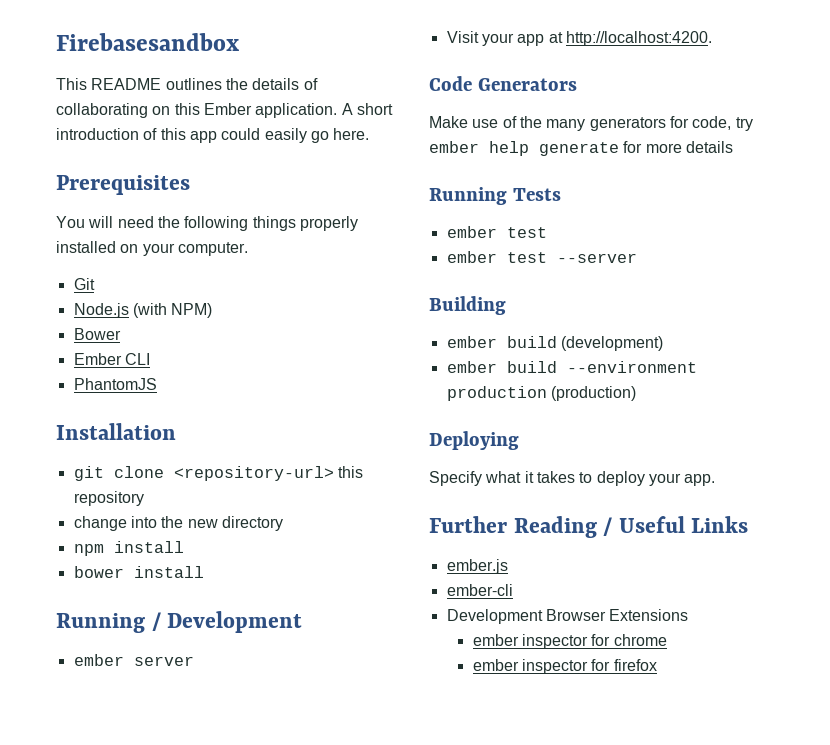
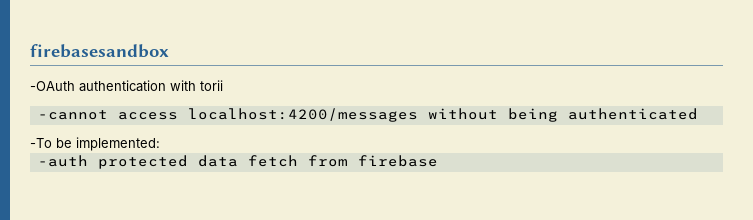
[56,33,239,51] [56,78,318,90] [56,103,393,118] [56,128,370,143] [56,175,190,195] [56,216,358,231] [56,241,248,256] [73,278,95,290] [73,303,213,318] [73,328,121,340] [73,353,150,365] [73,378,157,390] [56,423,176,440] [73,466,363,481] [73,491,144,506] [73,516,283,531] [73,541,184,556] [73,566,204,578] [56,611,303,633] [73,654,194,666] [446,31,712,46] [429,76,577,91] [429,116,753,131] [429,141,733,156] [429,187,561,205] [446,226,547,238] [446,251,637,263] [429,296,506,315] [446,336,663,351] [446,361,697,373] [446,386,636,401] [429,431,519,450] [429,471,716,486] [429,516,749,538] [446,559,508,574] [446,584,513,596] [446,609,689,624] [472,634,667,649] [472,659,657,674] Firebasesandbox // This README outlines the details of collaborating on this Ember application. A short introduction of this app could easily go here. // Prerequisites // You will need the following things properly installed on your computer. // Git // Node.js (with NPM) // Bower // Ember CLI // PhantomJS // Installation // git clone <repository-url> this repository // change into the new directory // npm install // bower install // Running / Development // ember server // Visit your app at http://localhost:4200. // Code Generators // Make use of the many generators for code, try ember help generate for more details // Running Tests // ember test // ember test --server // Building // ember build (development) // ember build --environment production (production) // Deploying // Specify what it takes to deploy your app. // Further Reading / Useful Links // ember.js // ember-cli // Development Browser Extensions // ember inspector for chrome // ember inspector for firefox -> [30,44,169,58] [30,80,223,92] [37,108,698,122] [30,137,160,151] [37,155,438,169] firebasesandbox // -OAuth authentication with torii // -cannot access localhost:4200/messages without being authenticated // -To be implemented: // -auth protected data fetch from firebase

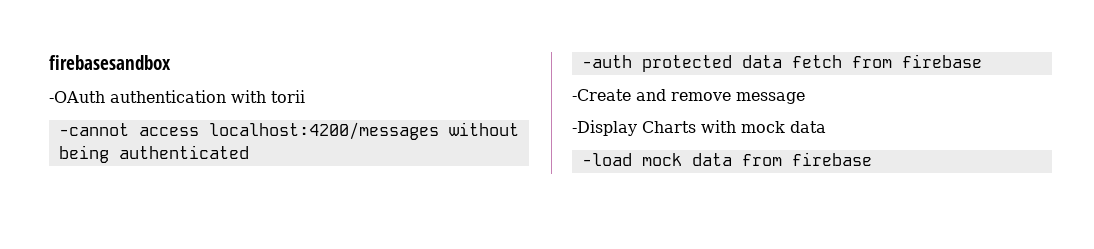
[30,137,160,151] // -To be implemented: -> (249, 152) none
(438, 161) none -> [572,89,805,104] [572,120,826,136] [581,152,872,166] // -Create and remove message // -Display Charts with mock data // -load mock data from firebase

